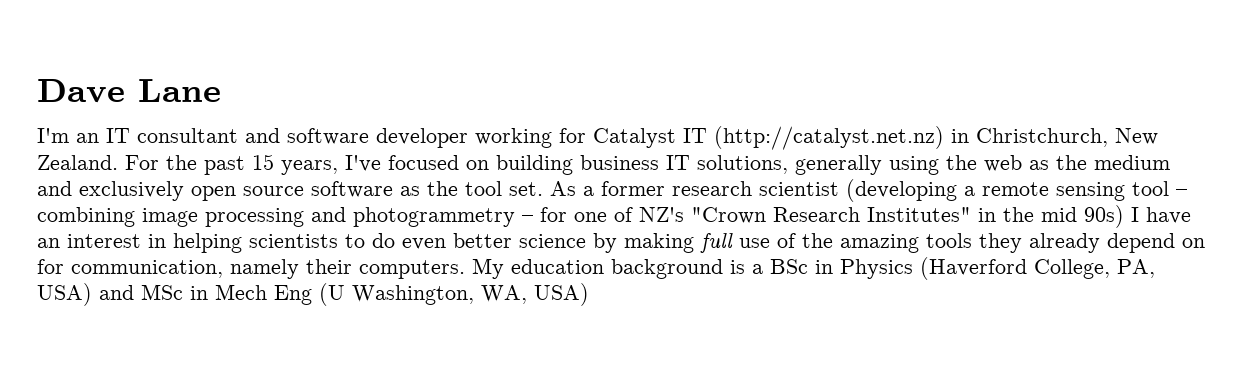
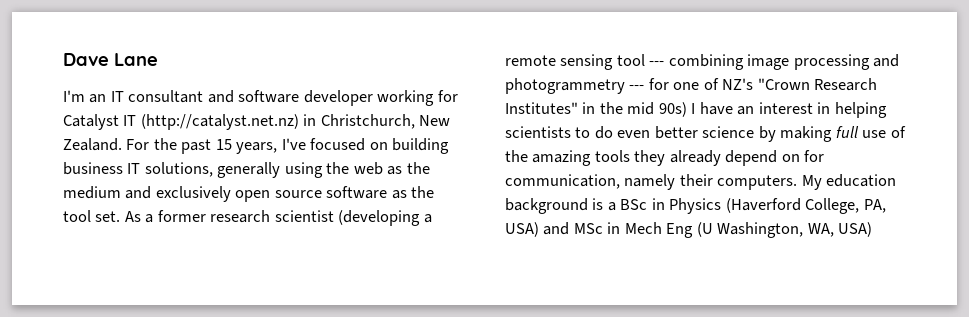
[1176,189,1187,196] – -> [649,61,665,66] ---
[522,215,533,222] – -> [629,85,645,90] ---

